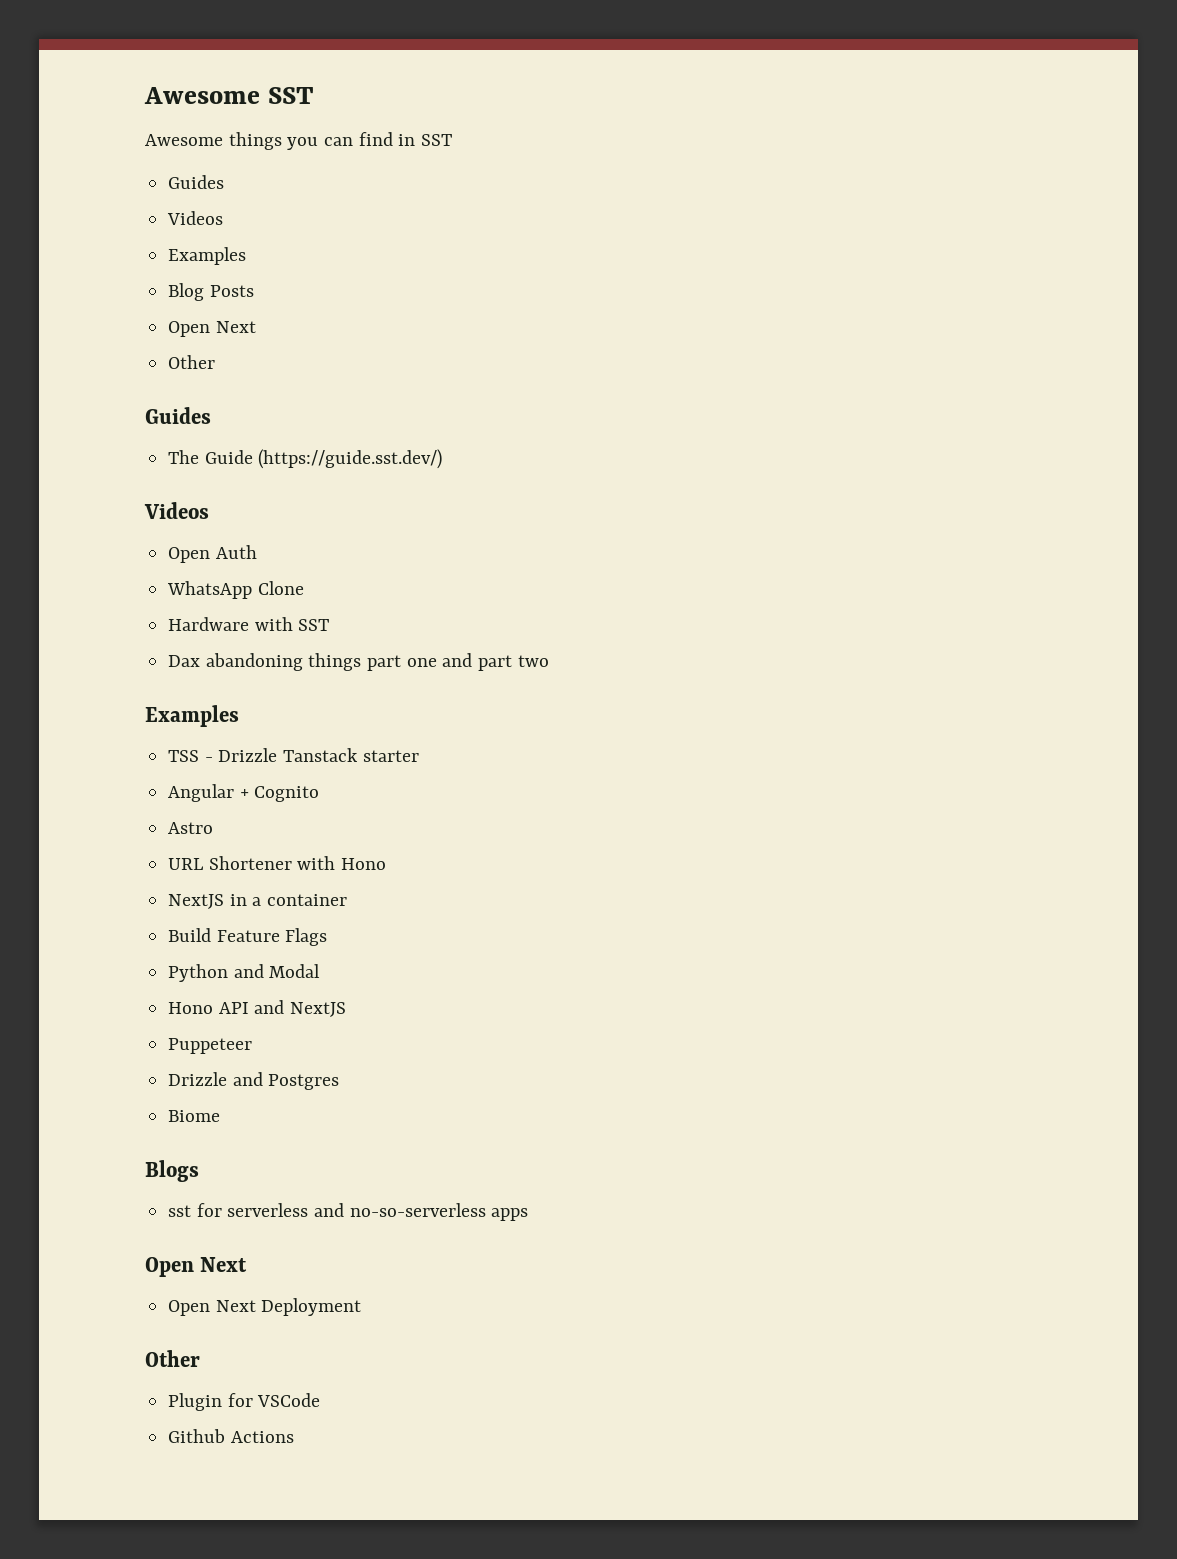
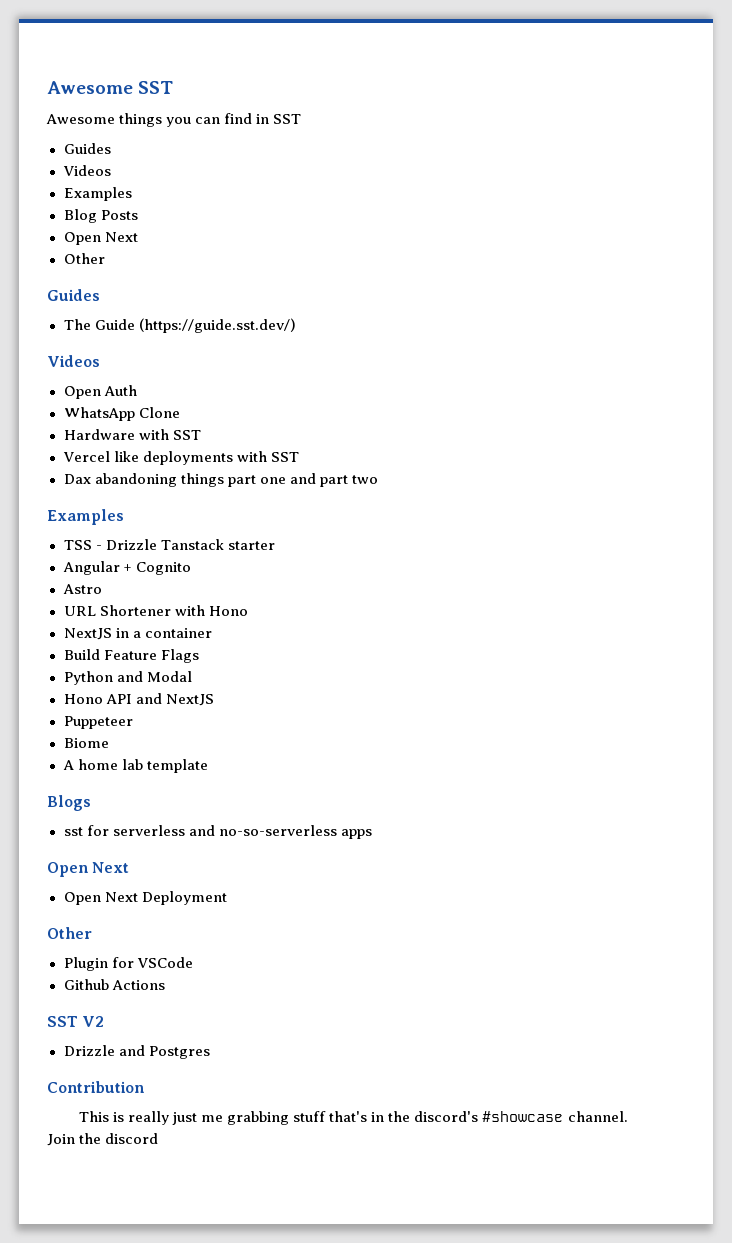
(330, 625) none -> [62,451,299,465] // Vercel like deployments with SST
[168,1072,340,1090] [168,1110,221,1122] Drizzle and Postgres // Biome -> [63,738,109,748] [62,759,208,773] Biome // A home lab template
(294, 1437) none -> [47,1016,105,1027] [63,1045,210,1059] [47,1081,145,1093] [78,1111,628,1125] [47,1133,159,1146] // SST V2 // Drizzle and Postgres // Contribution // This is really just me grabbing stuff that's in the discord's #showcase channel. Join the discord

